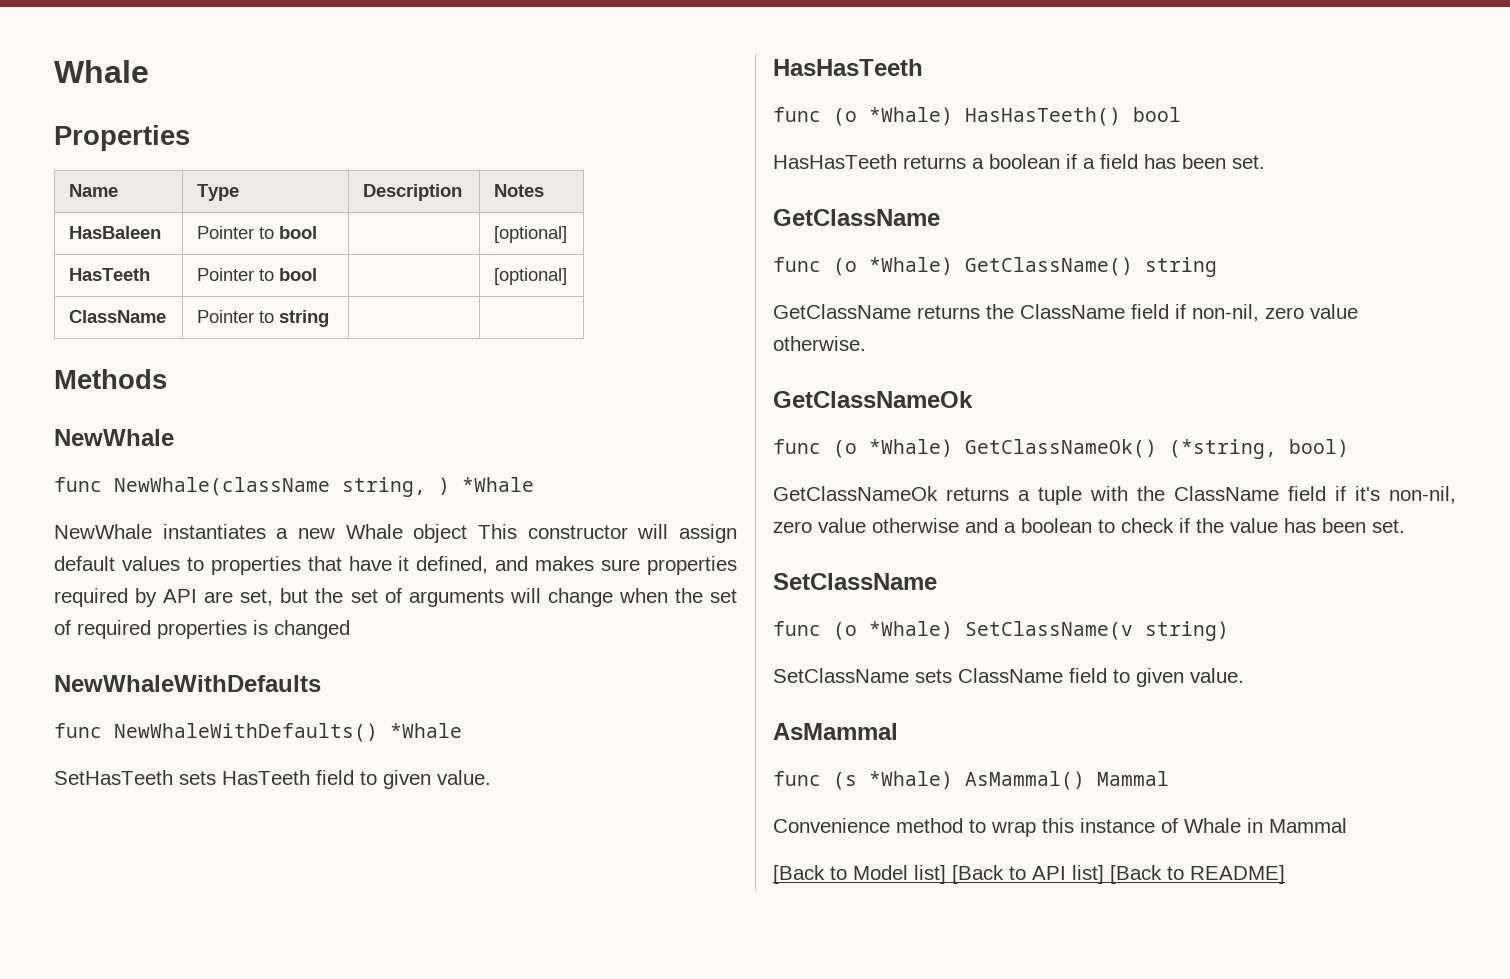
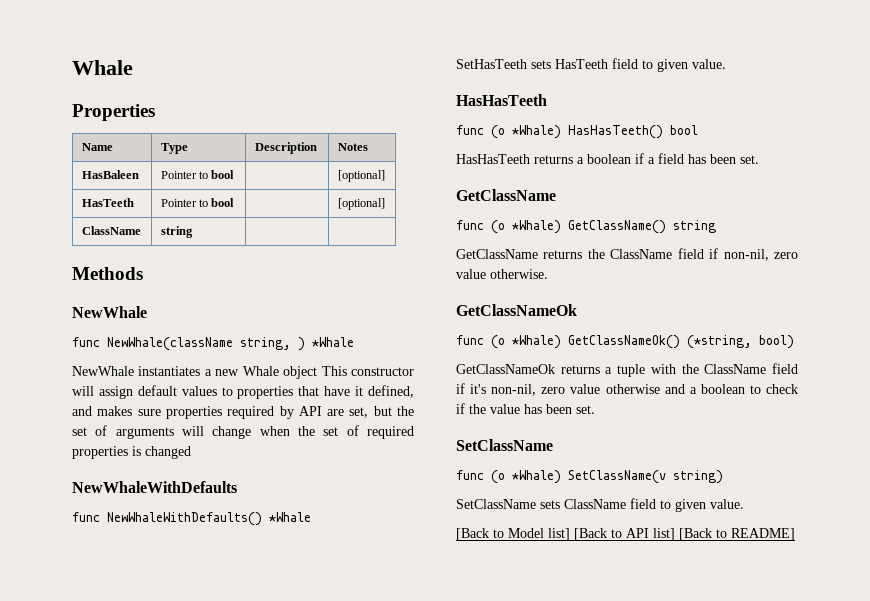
[197,310,275,323] Pointer to -> (141, 230) none
[773,723,898,740] [773,771,1169,790] [773,818,1347,837] // AsMammal // func (s *Whale) AsMammal() Mammal // Convenience method to wrap this instance of Whale in Mammal -> (744, 504) none

